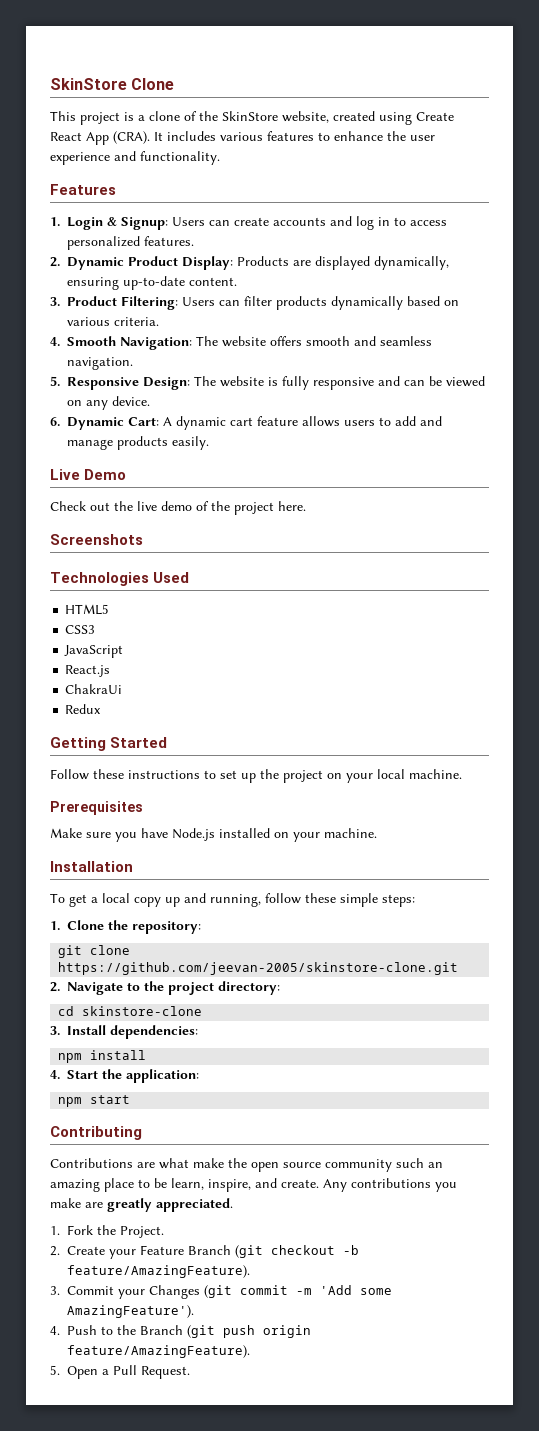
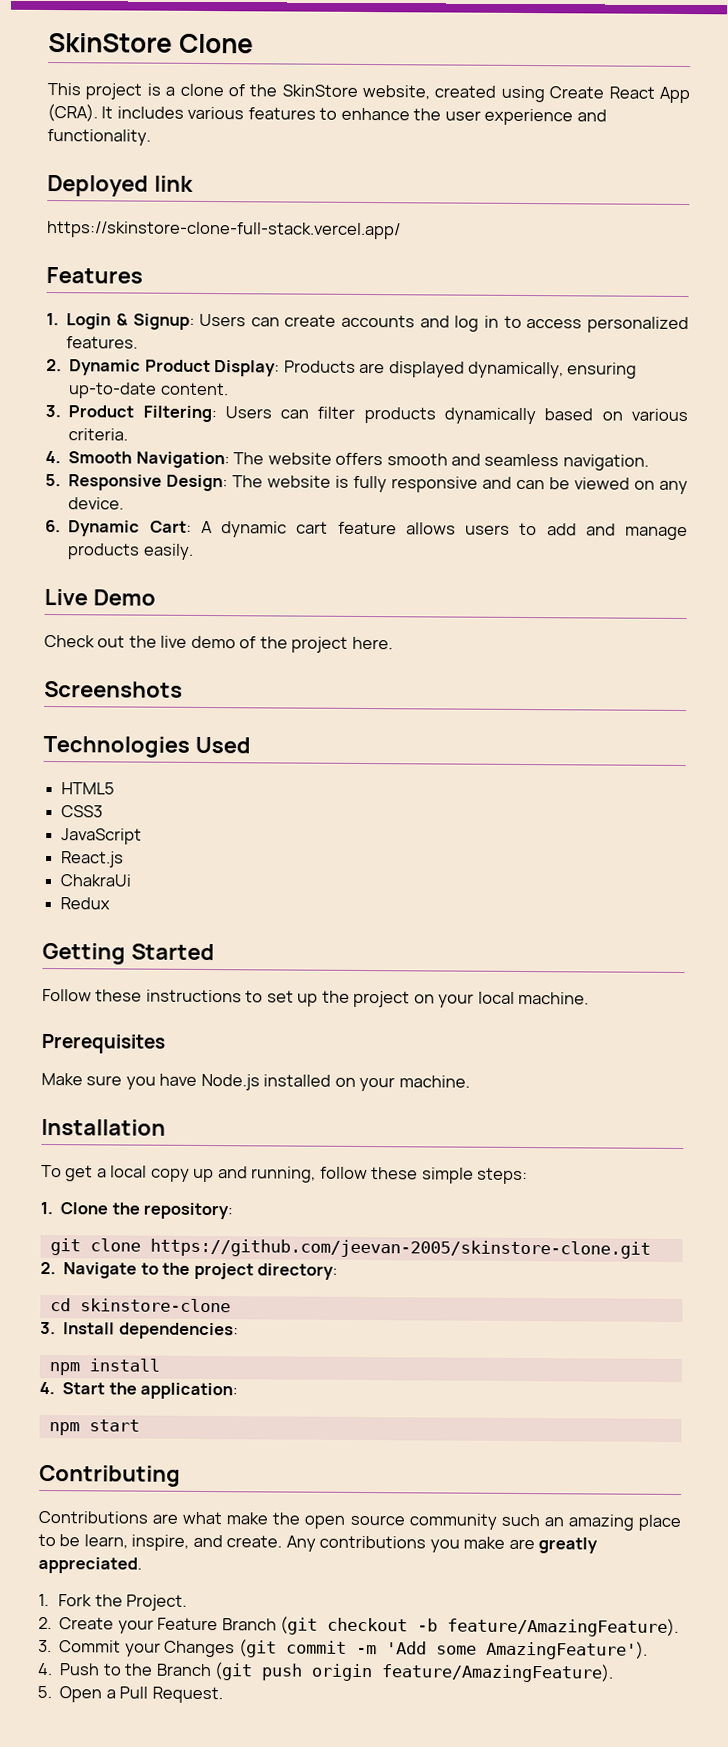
(220, 158) none -> [47,174,194,197] [46,220,401,240] // Deployed link // https://skinstore-clone-full-stack.vercel.app/

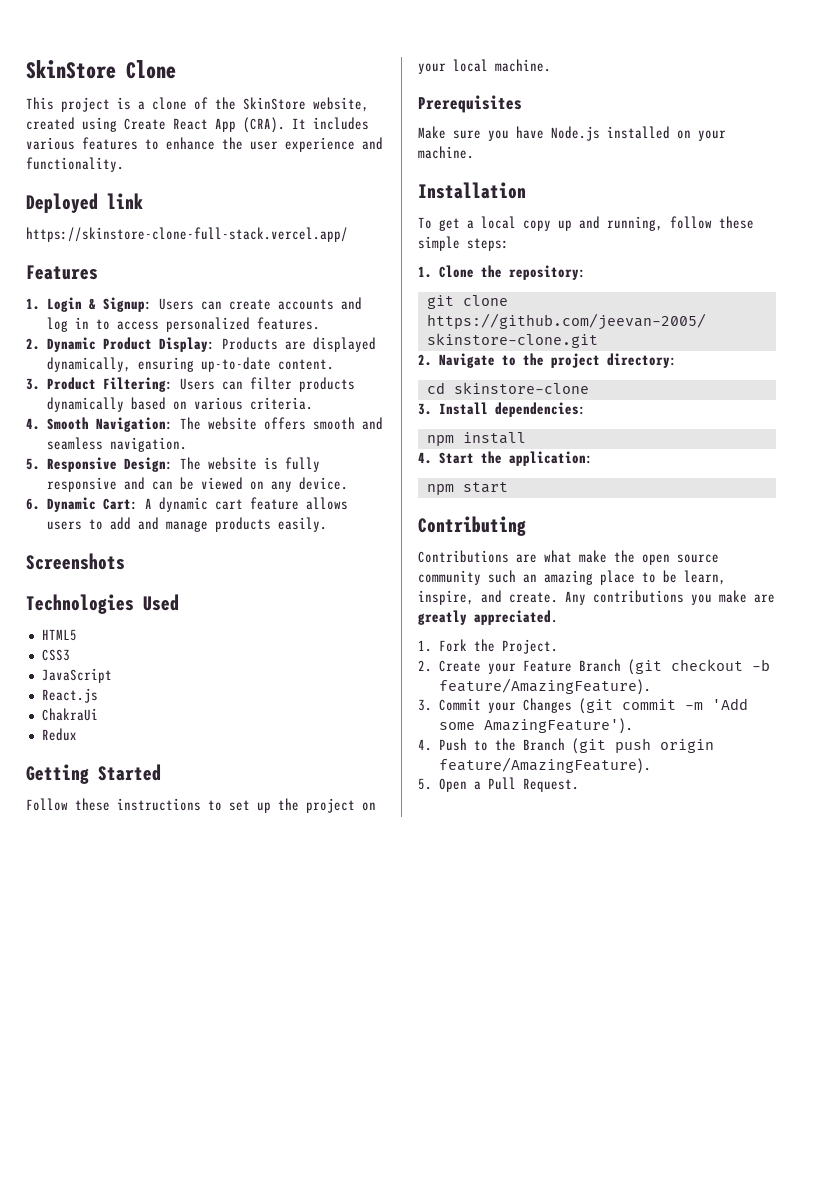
[44,588,156,606] [44,634,393,653] // Live Demo // Check out the live demo of the project here. -> (328, 524) none

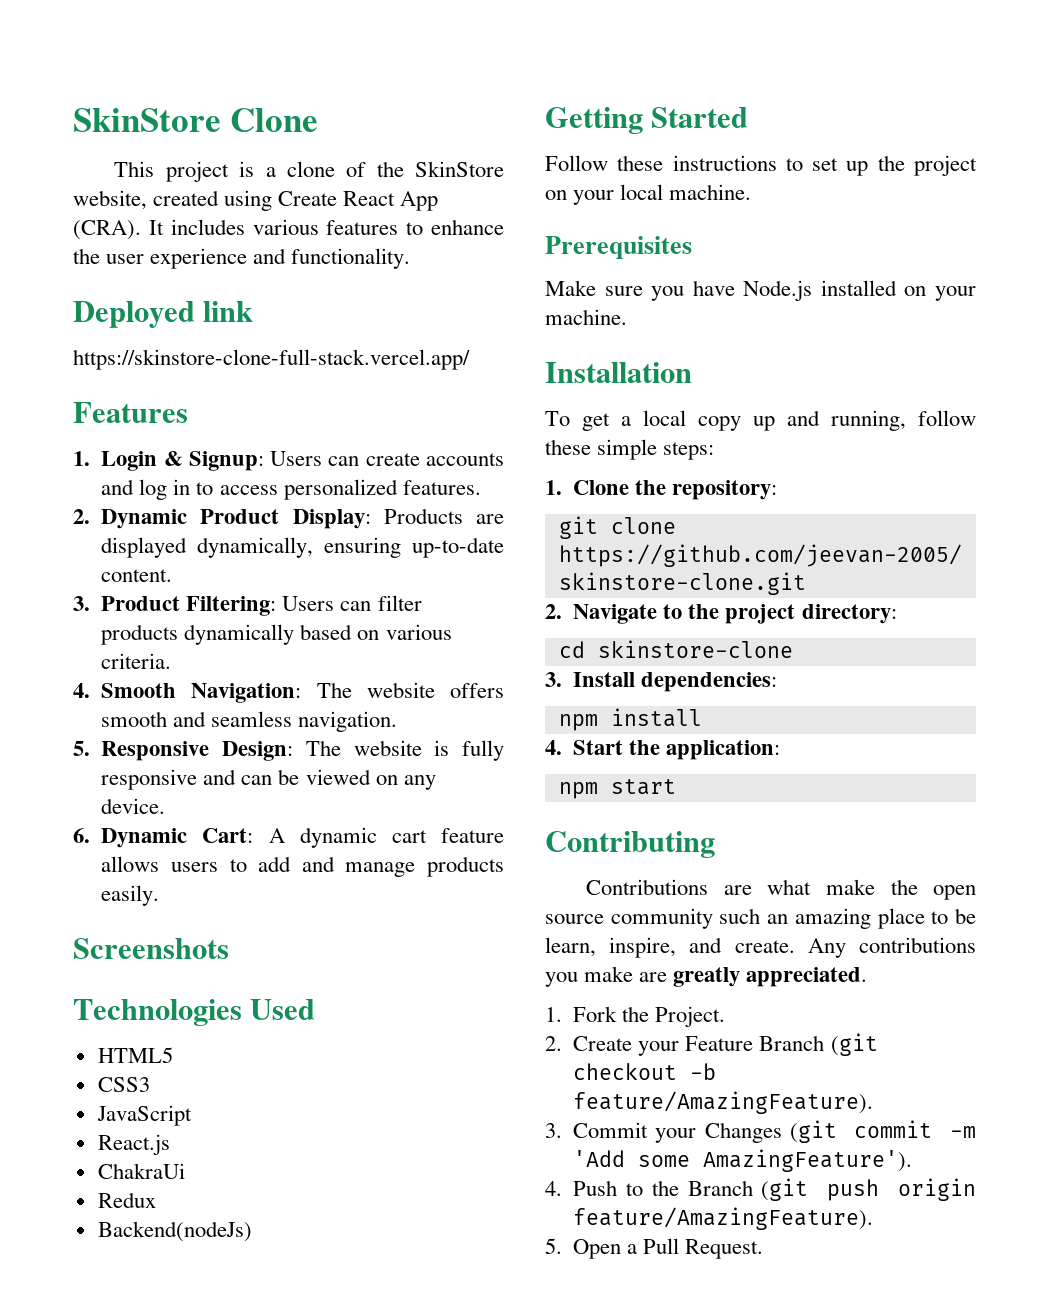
(77, 734) none -> [97,1221,252,1242] // Backend(nodeJs)

